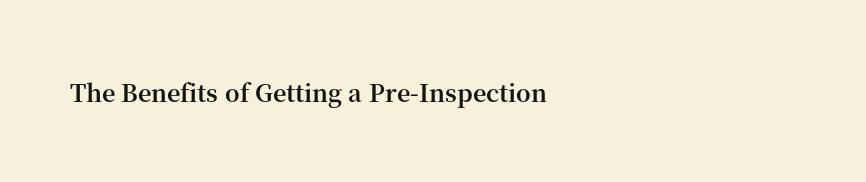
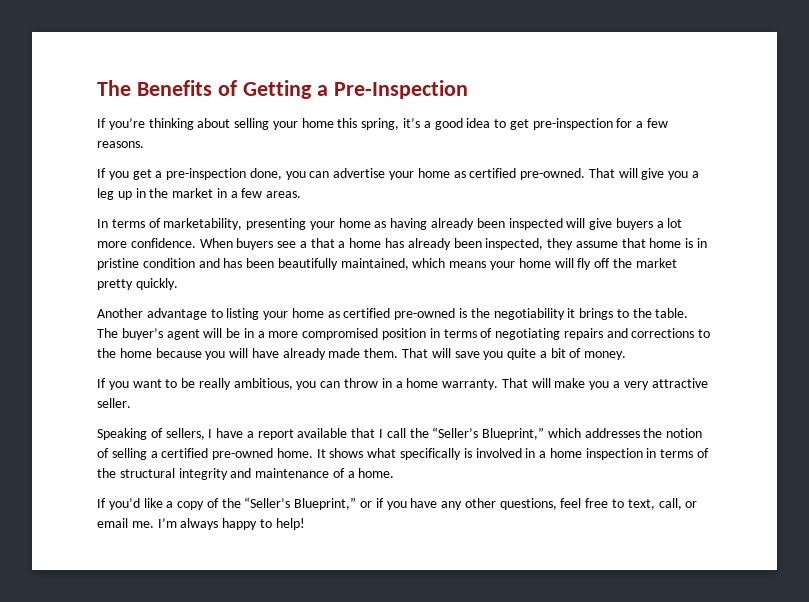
(547, 95) none -> [97,118,669,130] [97,141,144,148] [97,168,700,180] [97,188,302,200] [97,218,683,230] [97,238,708,250] [97,258,677,270] [97,278,178,290] [97,308,689,320] [97,328,711,340] [97,348,627,360] [97,378,708,390] [97,398,131,408] [97,427,703,440] [97,448,710,460] [97,468,395,480] [97,497,698,510] [97,518,305,530] // If you’re thinking about selling your home this spring, it’s a good idea to get pre-inspection for a few reasons. // If you get a pre-inspection done, you can advertise your home as certified pre-owned. That will give you a leg up in the market in a few areas. // In terms of marketability, presenting your home as having already been inspected will give buyers a lot more confidence. When buyers see a that a home has already been inspected, they assume that home is in pristine condition and has been beautifully maintained, which means your home will fly off the market pretty quickly. // Another advantage to listing your home as certified pre-owned is the negotiability it brings to the table. The buyer’s agent will be in a more compromised position in terms of negotiating repairs and corrections to the home because you will have already made them. That will save you quite a bit of money. // If you want to be really ambitious, you can throw in a home warranty. That will make you a very attractive seller. // Speaking of sellers, I have a report available that I call the “Seller’s Blueprint,” which addresses the notion of selling a certified pre-owned home. It shows what specifically is involved in a home inspection in terms of the structural integrity and maintenance of a home. // If you’d like a copy of the “Seller’s Blueprint,” or if you have any other questions, feel free to text, call, or email me. I’m always happy to help!

